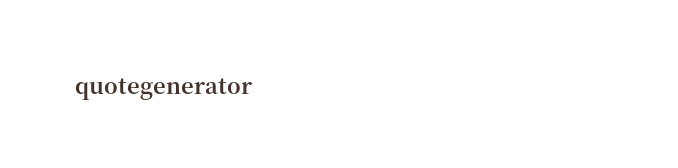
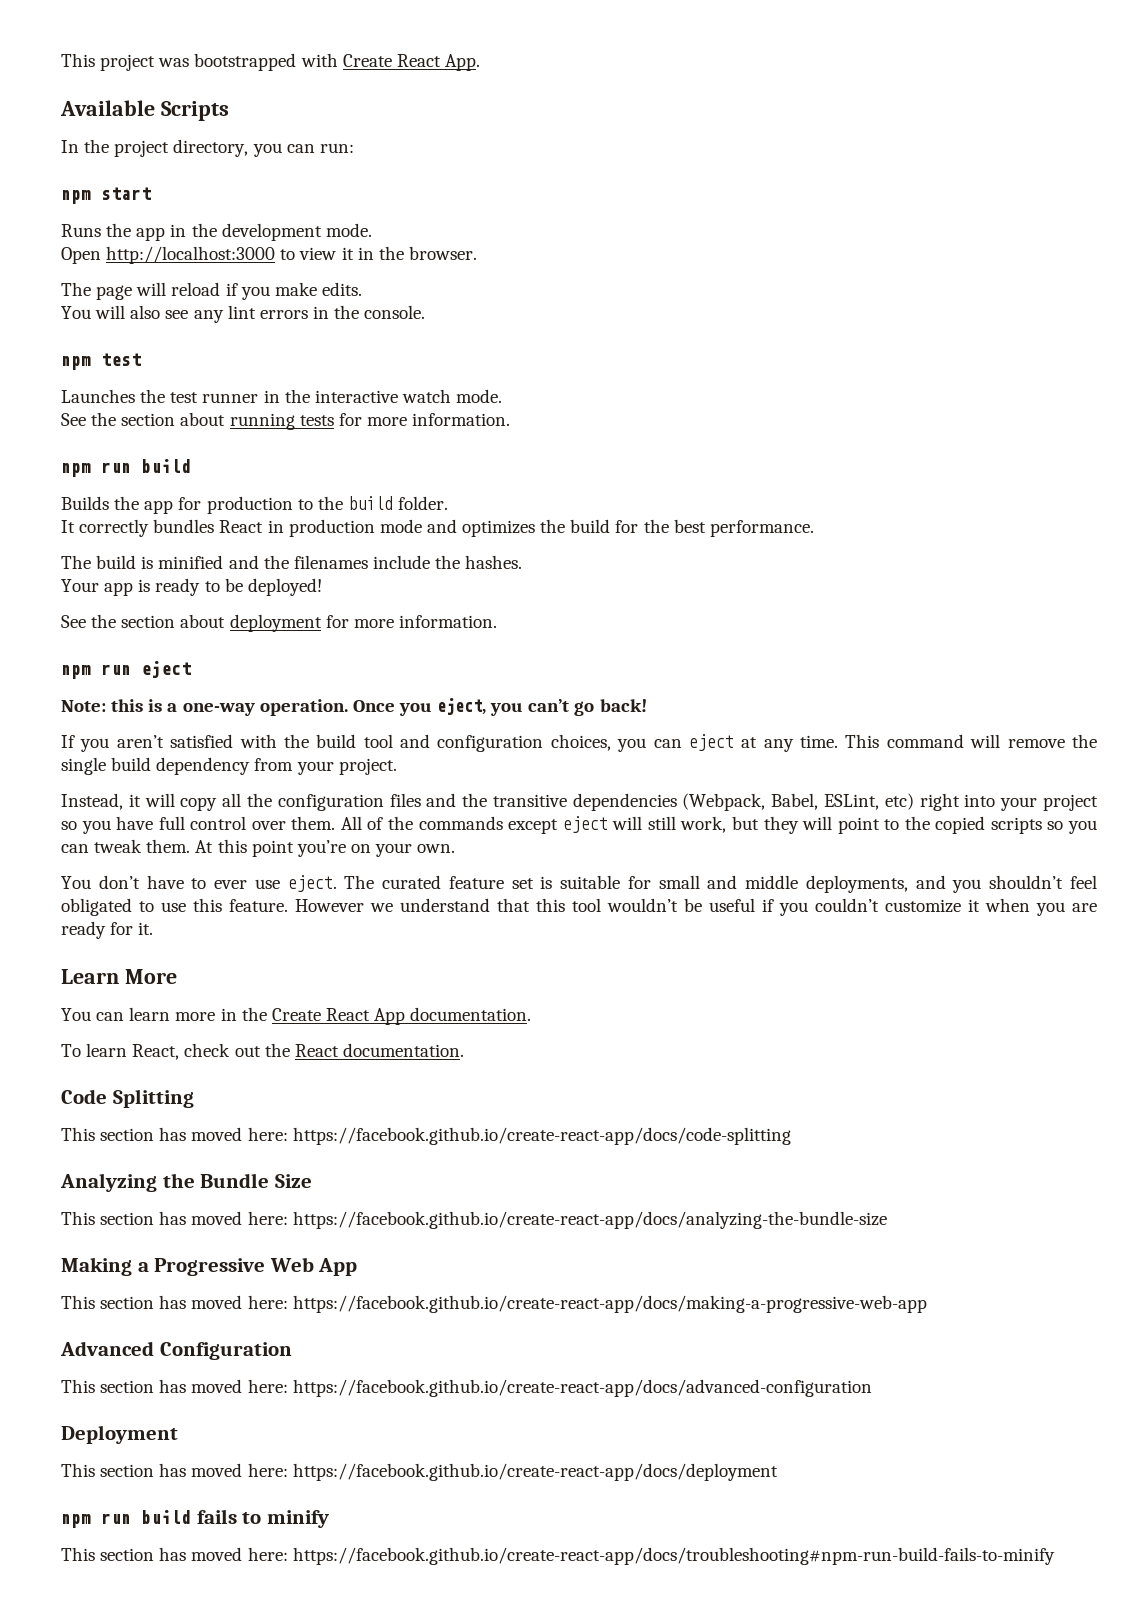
[75,78,252,100] quotegenerator -> [61,53,480,71] [60,100,229,121] [61,139,354,157] [61,187,151,204] [61,223,372,241] [61,246,477,264] [61,282,362,300] [61,305,426,323] [61,353,141,370] [61,389,503,403] [61,412,511,430] [61,459,191,477] [61,496,449,514] [61,519,814,537] [61,555,523,569] [61,578,322,596] [61,614,497,632] [61,661,191,679] [61,698,647,716] [61,734,1098,752] [61,757,397,775] [61,793,1098,811] [61,816,1097,834] [61,839,456,857] [61,875,1098,893] [61,898,1097,916] [61,921,154,939] [61,969,177,984] [61,1007,532,1025] [61,1043,464,1060] [61,1089,194,1108] [61,1127,791,1145] [60,1173,312,1192] [61,1211,887,1229] [61,1257,358,1276] [61,1295,927,1313] [60,1341,292,1360] [61,1379,872,1397] [61,1425,178,1444] [61,1463,778,1481] [61,1509,329,1528] [61,1547,1055,1565] This project was bootstrapped with Create React App. // Available Scripts // In the project directory, you can run: // npm start // Runs the app in the development mode. // Open http://localhost:3000 to view it in the browser. // The page will reload if you make edits. // You will also see any lint errors in the console. // npm test // Launches the test runner in the interactive watch mode. // See the section about running tests for more information. // npm run build // Builds the app for production to the build folder. // It correctly bundles React in production mode and optimizes the build for the best performance. // The build is minified and the filenames include the hashes. // Your app is ready to be deployed! // See the section about deployment for more information. // npm run eject // Note: this is a one-way operation. Once you eject, you can’t go back! // If you aren’t satisfied with the build tool and configuration choices, you can eject at any time. This command will remove the single build dependency from your project. // Instead, it will copy all the configuration files and the transitive dependencies (Webpack, Babel, ESLint, etc) right into your project so you have full control over them. All of the commands except eject will still work, but they will point to the copied scripts so you can tweak them. At this point you’re on your own. // You don’t have to ever use eject. The curated feature set is suitable for small and middle deployments, and you shouldn’t feel obligated to use this feature. However we understand that this tool wouldn’t be useful if you couldn’t customize it when you are ready for it. // Learn More // You can learn more in the Create React App documentation. // To learn React, check out the React documentation. // Code Splitting // This section has moved here: https://facebook.github.io/create-react-app/docs/code-splitting // Analyzing the Bundle Size // This section has moved here: https://facebook.github.io/create-react-app/docs/analyzing-the-bundle-size // Making a Progressive Web App // This section has moved here: https://facebook.github.io/create-react-app/docs/making-a-progressive-web-app // Advanced Configuration // This section has moved here: https://facebook.github.io/create-react-app/docs/advanced-configuration // Deployment // This section has moved here: https://facebook.github.io/create-react-app/docs/deployment // npm run build fails to minify // This section has moved here: https://facebook.github.io/create-react-app/docs/troubleshooting#npm-run-build-fails-to-minify

